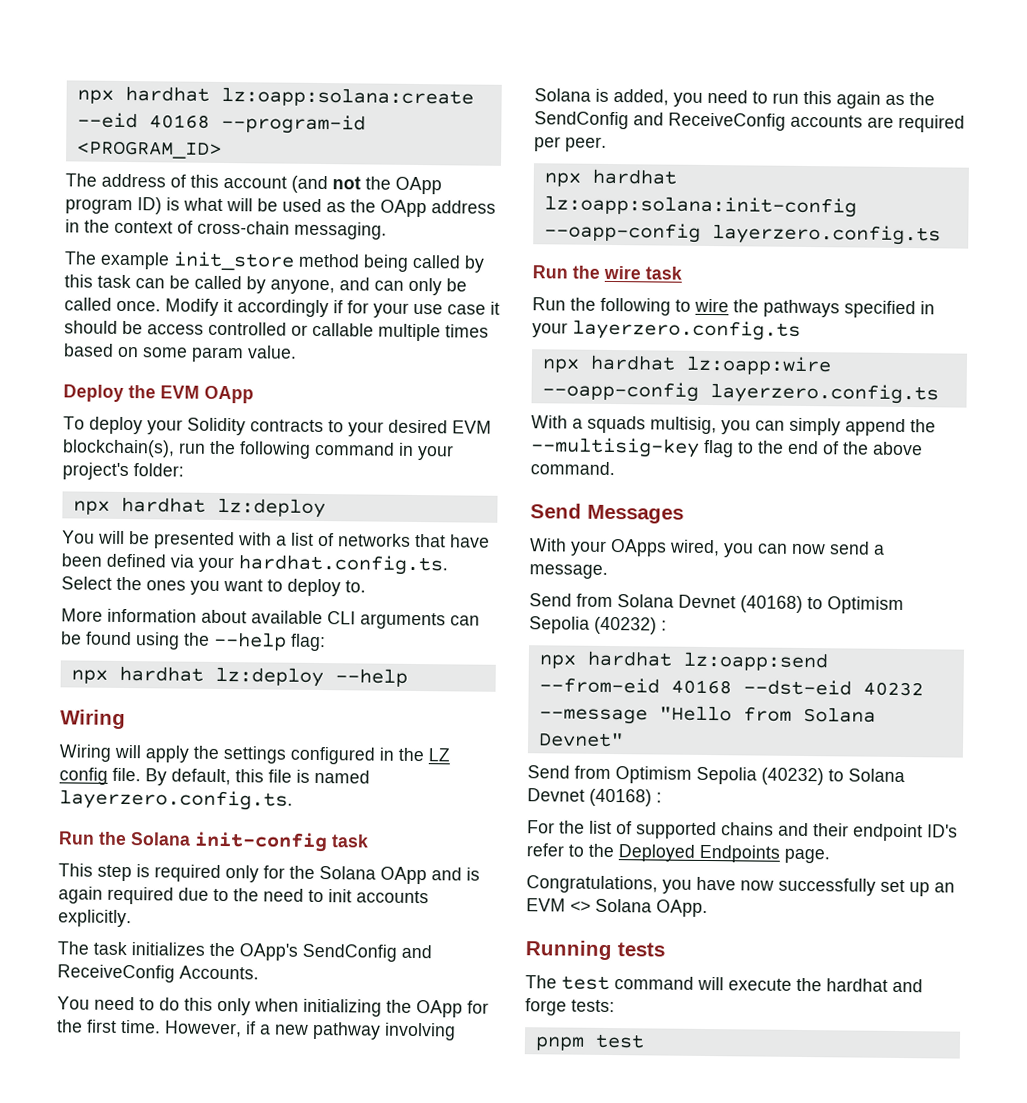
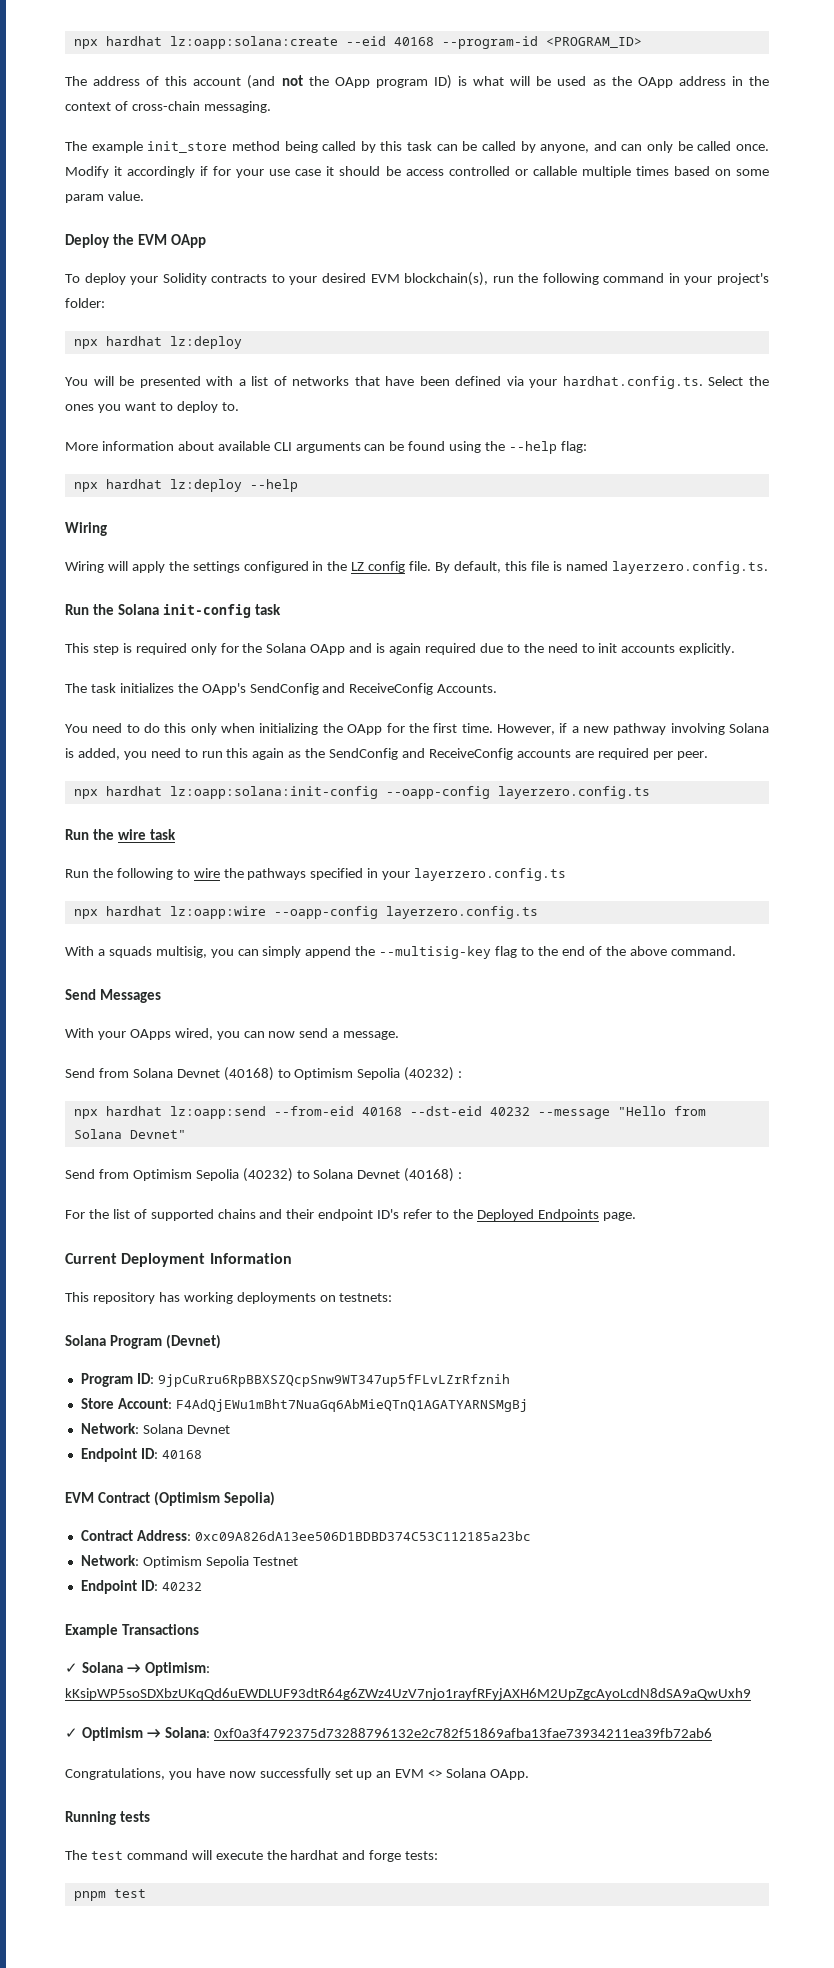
(830, 856) none -> [65,1253,292,1267] [65,1292,393,1304] [65,1334,222,1349] [80,1373,510,1387] [80,1398,528,1412] [80,1423,230,1434] [80,1448,202,1462] [65,1491,276,1506] [80,1530,531,1541] [80,1555,298,1568] [80,1580,202,1594] [65,1624,200,1638] [65,1662,210,1676] [65,1688,751,1700] [65,1727,712,1741] // Current Deployment Information // This repository has working deployments on testnets: // Solana Program (Devnet) // Program ID: 9jpCuRru6RpBBXSZQcpSnw9WT347up5fFLvLZrRfznih // Store Account: F4AdQjEWu1mBht7NuaGq6AbMieQTnQ1AGATYARNSMgBj // Network: Solana Devnet // Endpoint ID: 40168 // EVM Contract (Optimism Sepolia) // Contract Address: 0xc09A826dA13ee506D1BDBD374C53C112185a23bc // Network: Optimism Sepolia Testnet // Endpoint ID: 40232 // Example Transactions // ✓ Solana → Optimism: kKsipWP5soSDXbzUKqQd6uEWDLUF93dtR64g6ZWz4UzV7njo1rayfRFyjAXH6M2UpZgcAyoLcdN8dSA9aQwUxh9 // ✓ Optimism → Solana: 0xf0a3f4792375d73288796132e2c782f51869afba13fae73934211ea39fb72ab6

